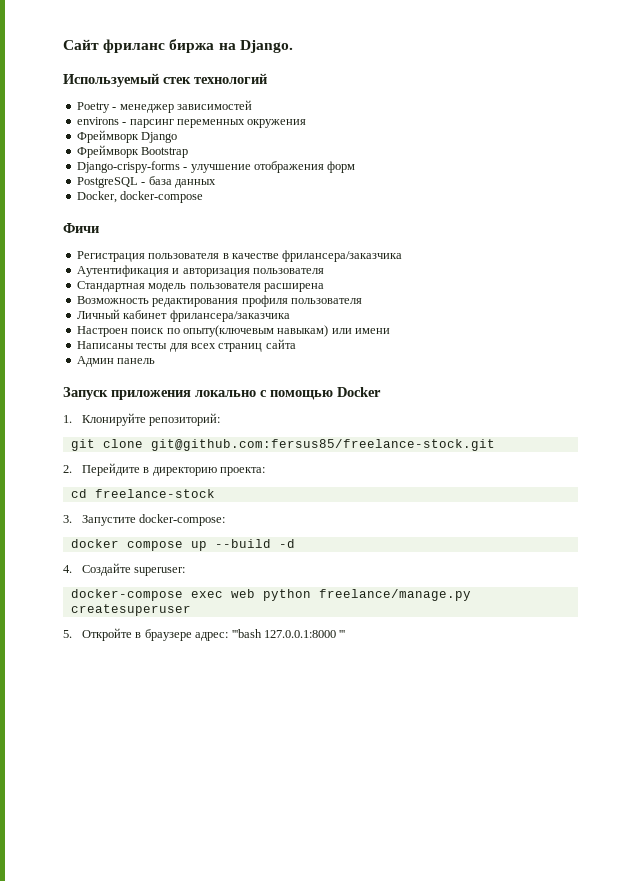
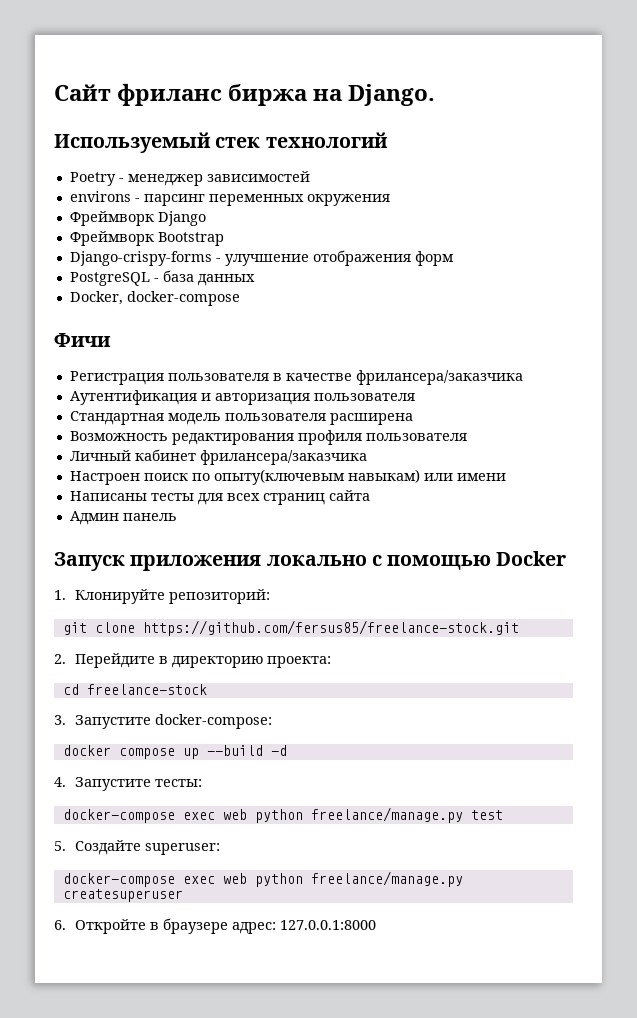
[150,439,495,451] git@github.com:fersus85/freelance-stock.git -> [142,620,519,636] https://github.com/fersus85/freelance-stock.git
(72, 569) none -> [75,777,203,791] [62,807,503,823] [54,841,66,851] Запустите тесты: // docker-compose exec web python freelance/manage.py test // 5.
[63,630,72,638] 5. -> [54,920,66,930] 6.
[231,629,346,638] '''bash 127.0.0.1:8000 ''' -> [280,920,377,930] 127.0.0.1:8000

